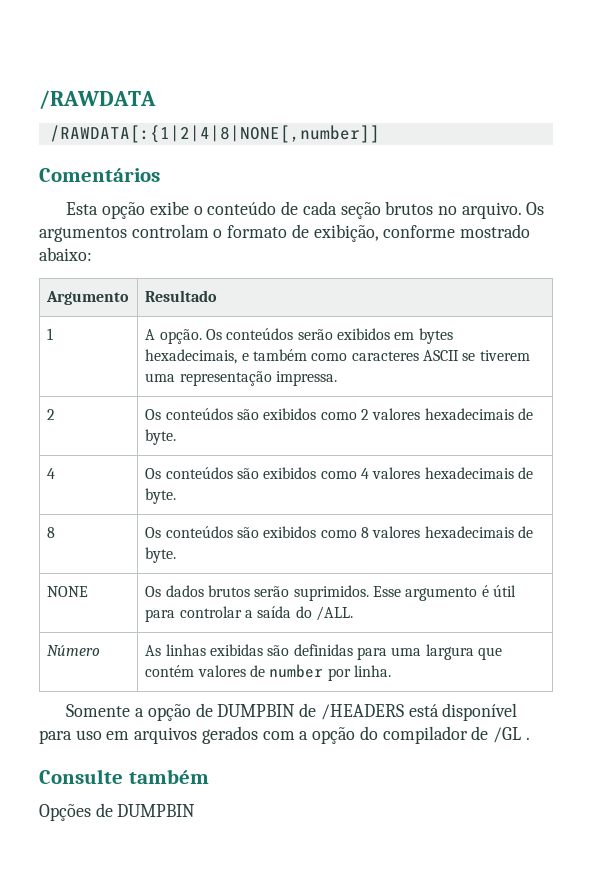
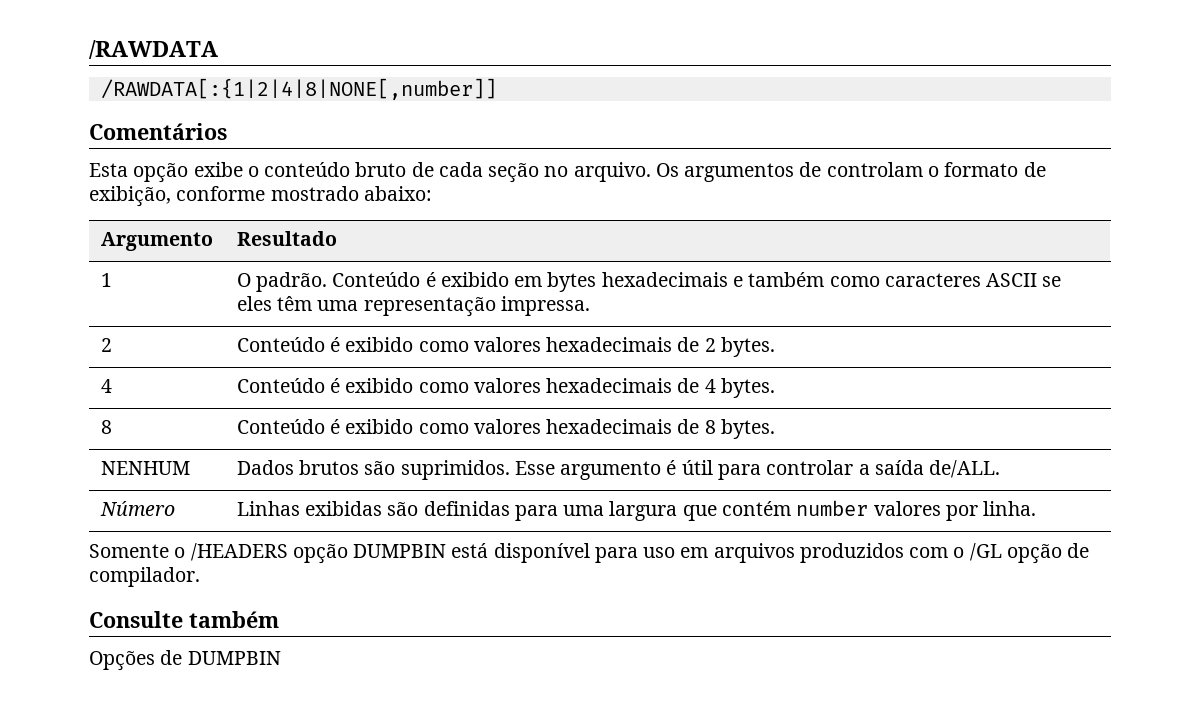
(277, 208) none -> [355,162,407,177] bruto
[385,201,434,215] brutos -> (540, 173) none
(127, 234) none -> [799,162,822,177] de
[145,328,391,344] A opção. Os conteúdos serão exibidos -> [236,272,509,292] O padrão. Conteúdo é exibido
[145,349,238,364] hexadecimais, -> [601,272,728,287] hexadecimais
[479,350,530,361] tiverem -> [236,296,313,311] eles têm
[145,408,534,420] [145,429,177,445] Os conteúdos são exibidos como 2 valores hexadecimais de byte. -> [236,337,776,357] Conteúdo é exibido como valores hexadecimais de 2 bytes.
[145,467,534,479] [145,488,177,504] Os conteúdos são exibidos como 4 valores hexadecimais de byte. -> [236,378,776,398] Conteúdo é exibido como valores hexadecimais de 4 bytes.
[145,526,534,538] [145,547,177,563] [47,586,89,597] [145,585,290,597] Os conteúdos são exibidos como 8 valores hexadecimais de byte. // NONE | Os dados brutos serão -> [236,419,776,439] [100,461,190,475] [236,460,396,475] Conteúdo é exibido como valores hexadecimais de 8 bytes. // NENHUM | Dados brutos são
[295,606,354,621] do /ALL. -> [929,460,1001,478] de/ALL.
[145,644,206,656] As linhas -> [236,501,300,516] Linhas
[197,664,324,678] valores de number -> [796,500,941,516] number valores
[135,703,404,721] a opção de DUMPBIN de /HEADERS -> [174,543,447,564] o /HEADERS opção DUMPBIN
[201,726,530,744] gerados com a opção do compilador de /GL . -> [799,543,1090,564] [89,567,200,587] produzidos com o /GL opção de compilador.

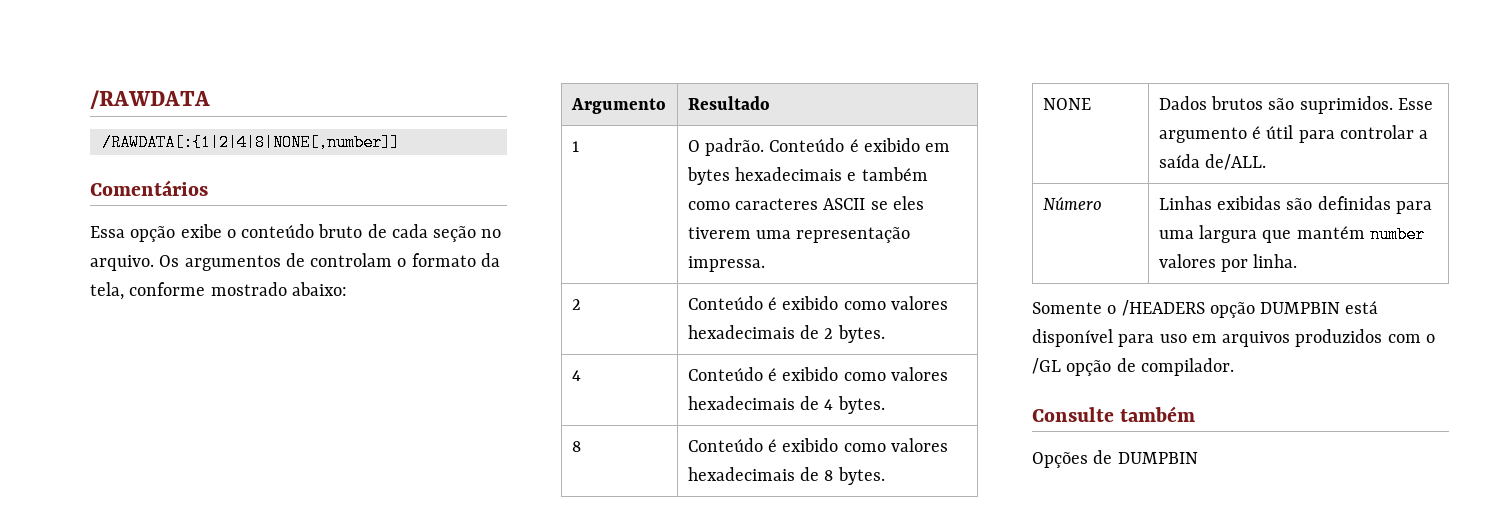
[89,163,128,177] Esta -> [90,226,125,238] Essa
[1023,162,1046,177] [89,186,171,207] de exibição, -> [480,253,500,267] [90,282,124,300] da tela,
[277,296,313,311] têm -> [687,227,751,239] tiverem
[100,461,190,475] // NENHUM -> [1042,98,1091,110] // NONE
[722,501,792,516] contém -> [1296,226,1365,239] mantém

